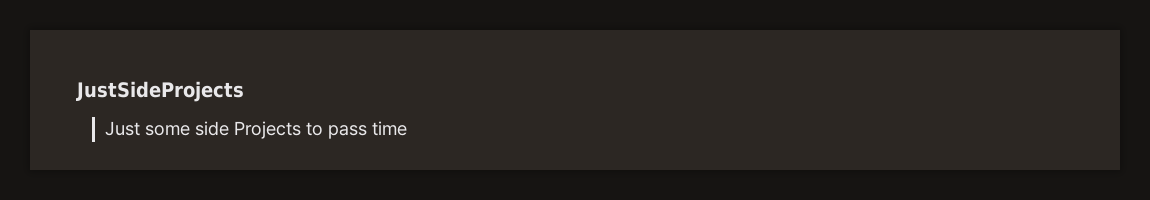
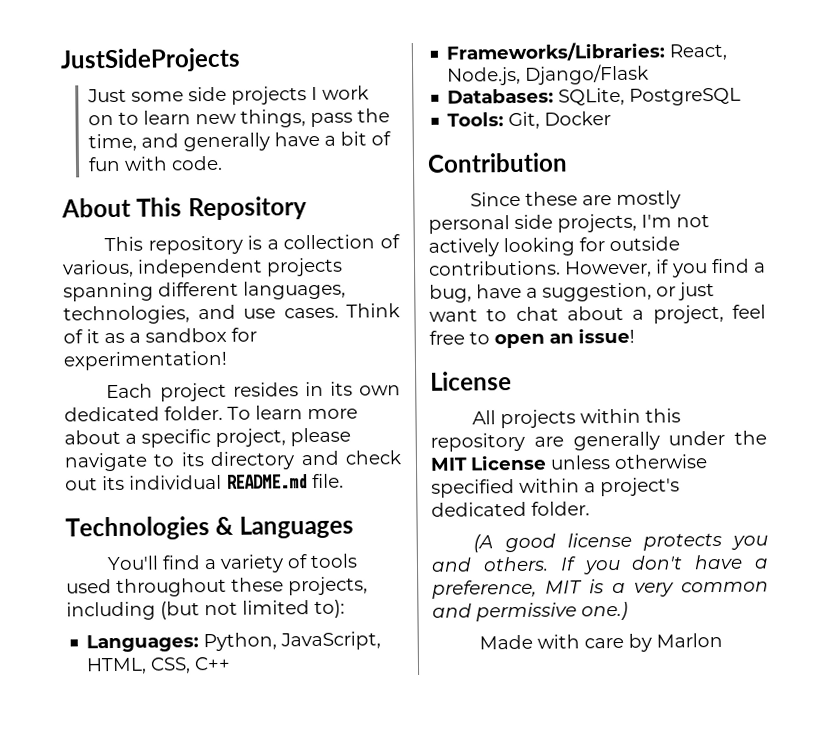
[234,121,408,139] Projects to pass time -> [230,85,369,105] [87,108,390,128] [87,131,391,152] [87,155,223,172] [61,196,307,221] [104,234,400,255] [62,257,343,278] [63,280,346,302] [63,303,400,325] [63,327,257,344] [63,350,228,371] [106,381,401,402] [64,405,358,422] [64,427,351,448] [64,450,401,472] [65,473,344,491] [65,515,354,541] [107,553,359,573] [66,576,368,597] [66,599,345,621] [86,631,382,653] [86,656,232,675] [446,41,728,62] [447,63,650,86] [447,87,742,106] [447,111,612,130] [427,152,568,173] [470,190,682,209] [428,213,710,234] [428,236,680,257] [428,258,766,278] [429,282,715,303] [429,304,766,324] [429,327,635,349] [430,371,512,391] [472,408,682,429] [430,430,767,452] [430,454,708,471] [431,477,680,498] [431,501,590,517] [473,532,768,553] [431,554,769,575] [432,579,769,599] [432,601,628,622] [478,632,723,652] projects I work on to learn new things, pass the time, and generally have a bit of fun with code. // About This Repository // This repository is a collection of various, independent projects spanning different languages, technologies, and use cases. Think of it as a sandbox for experimentation! // Each project resides in its own dedicated folder. To learn more about a specific project, please navigate to its directory and check out its individual README.md file. // Technologies & Languages // You'll find a variety of tools used throughout these projects, including (but not limited to): // Languages: Python, JavaScript, HTML, CSS, C++ // Frameworks/Libraries: React, Node.js, Django/Flask // Databases: SQLite, PostgreSQL // Tools: Git, Docker // Contribution // Since these are mostly personal side projects, I'm not actively looking for outside contributions. However, if you find a bug, have a suggestion, or just want to chat about a project, feel free to open an issue! // License // All projects within this repository are generally under the MIT License unless otherwise specified within a project's dedicated folder. // (A good license protects you and others. If you don't have a preference, MIT is a very common and permissive one.) // Made with care by Marlon

